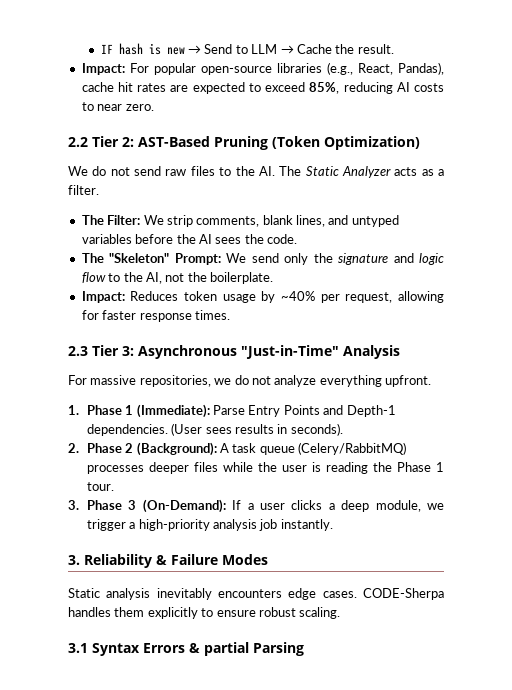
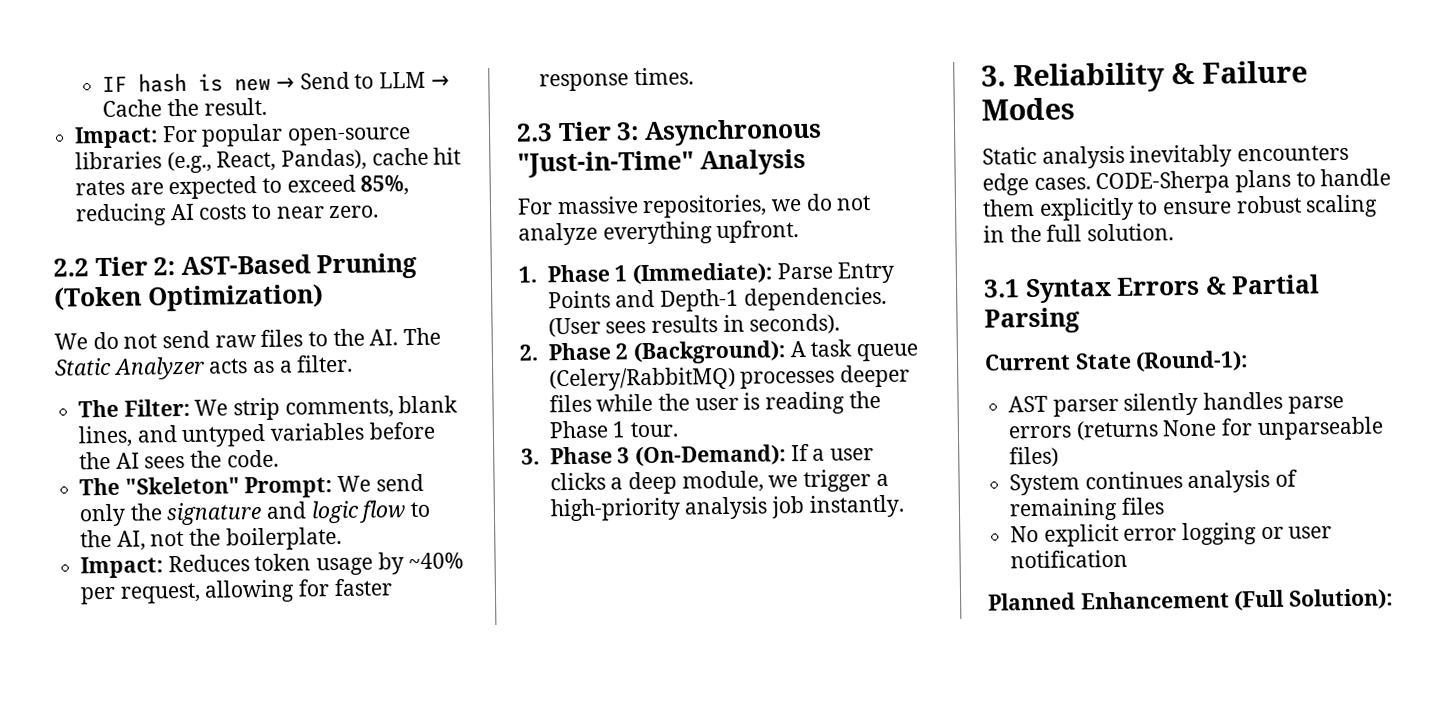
[68,607,111,617] handles -> [1235,168,1392,193] plans to handle
[299,607,341,619] scaling. -> [1305,194,1379,218] [983,223,1175,243] scaling in the full solution.
[204,642,249,656] partial -> [1231,274,1321,295] Partial
(304, 649) none -> [984,350,1249,372] [1008,391,1344,417] [1008,416,1384,441] [1009,446,1060,468] [1009,469,1299,496] [1009,497,1165,522] [1010,522,1333,547] [1010,549,1129,569] [988,588,1394,611] // Current State (Round-1): // AST parser silently handles parse errors (returns None for unparseable files) // System continues analysis of remaining files // No explicit error logging or user notification // Planned Enhancement (Full Solution):

